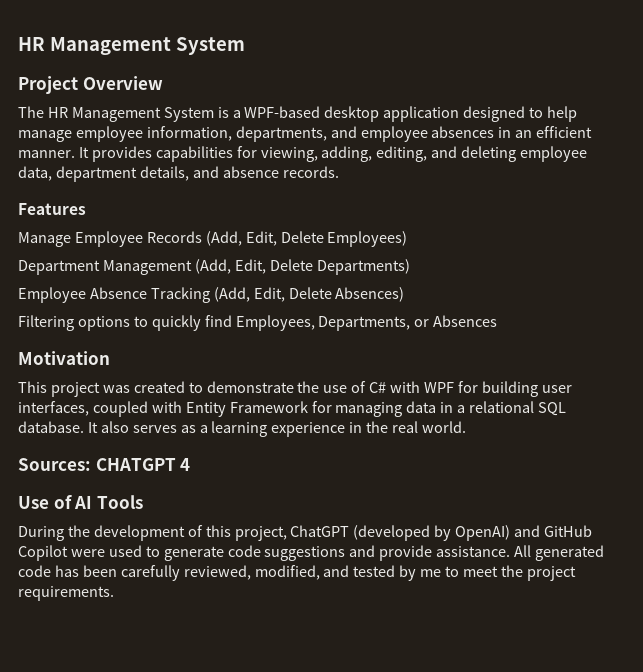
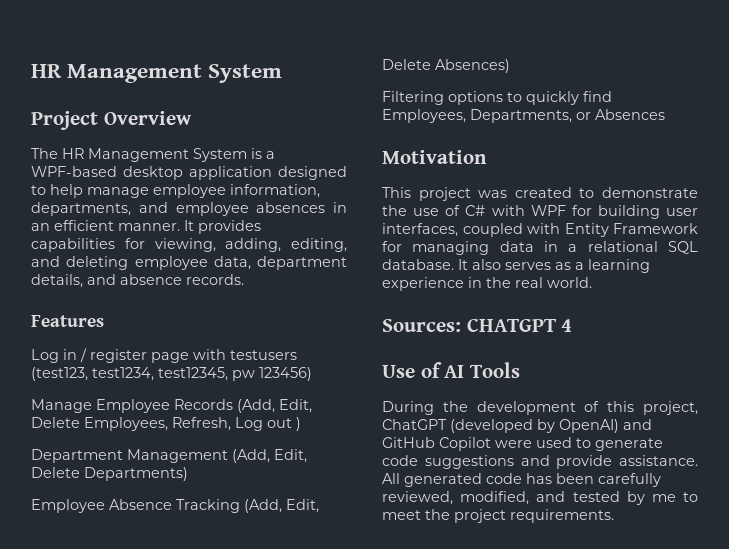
(86, 209) none -> [31,348,297,363] [31,367,312,381] // Log in / register page with testusers (test123, test1234, test12345, pw 123456)
[327,231,408,247] Employees) -> [84,417,301,431] Employees, Refresh, Log out )

